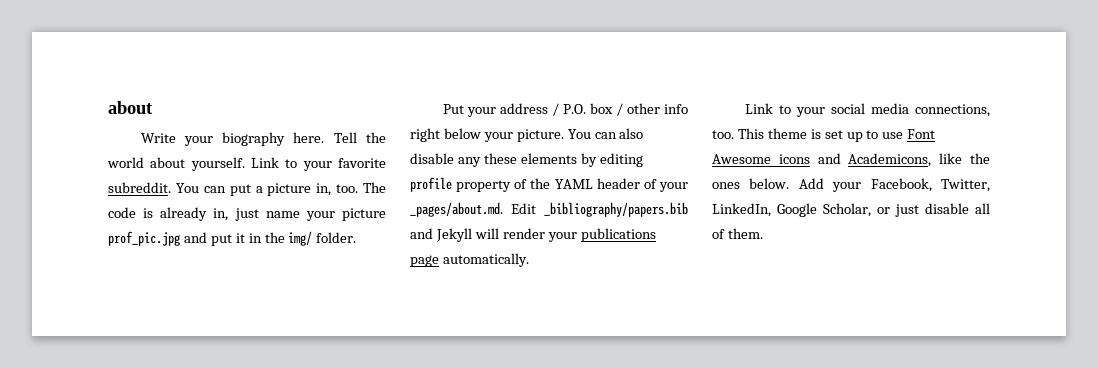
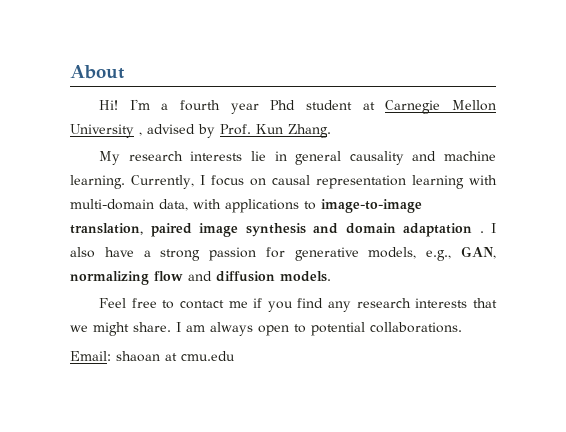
[108,101,153,114] [140,132,386,146] [107,157,386,171] [108,182,386,196] [108,207,386,221] [108,231,357,246] [442,103,688,117] [410,128,644,142] [410,153,643,167] [410,177,688,192] [410,202,688,217] [410,228,656,242] [410,253,529,267] [744,103,990,117] [712,128,936,142] [712,153,990,167] [712,178,990,192] [712,203,990,217] [712,228,763,239] about // Write your biography here. Tell the world about yourself. Link to your favorite subreddit. You can put a picture in, too. The code is already in, just name your picture prof_pic.jpg and put it in the img/ folder. // Put your address / P.O. box / other info right below your picture. You can also disable any these elements by editing profile property of the YAML header of your _pages/about.md. Edit _bibliography/papers.bib and Jekyll will render your publications page automatically. // Link to your social media connections, too. This theme is set up to use Font Awesome icons and Academicons, like the ones below. Add your Facebook, Twitter, LinkedIn, Google Scholar, or just disable all of them. -> [70,65,125,79] [99,99,497,114] [70,124,331,138] [99,151,497,165] [70,175,497,189] [70,199,422,213] [70,223,496,237] [70,246,496,261] [70,271,331,285] [99,298,497,312] [70,322,462,336] [70,351,235,362] About // Hi! I'm a fourth year Phd student at Carnegie Mellon University , advised by Prof. Kun Zhang. // My research interests lie in general causality and machine learning. Currently, I focus on causal representation learning with multi-domain data, with applications to image-to-image translation, paired image synthesis and domain adaptation . I also have a strong passion for generative models, e.g., GAN, normalizing flow and diffusion models. // Feel free to contact me if you find any research interests that we might share. I am always open to potential collaborations. // Email: shaoan at cmu.edu

